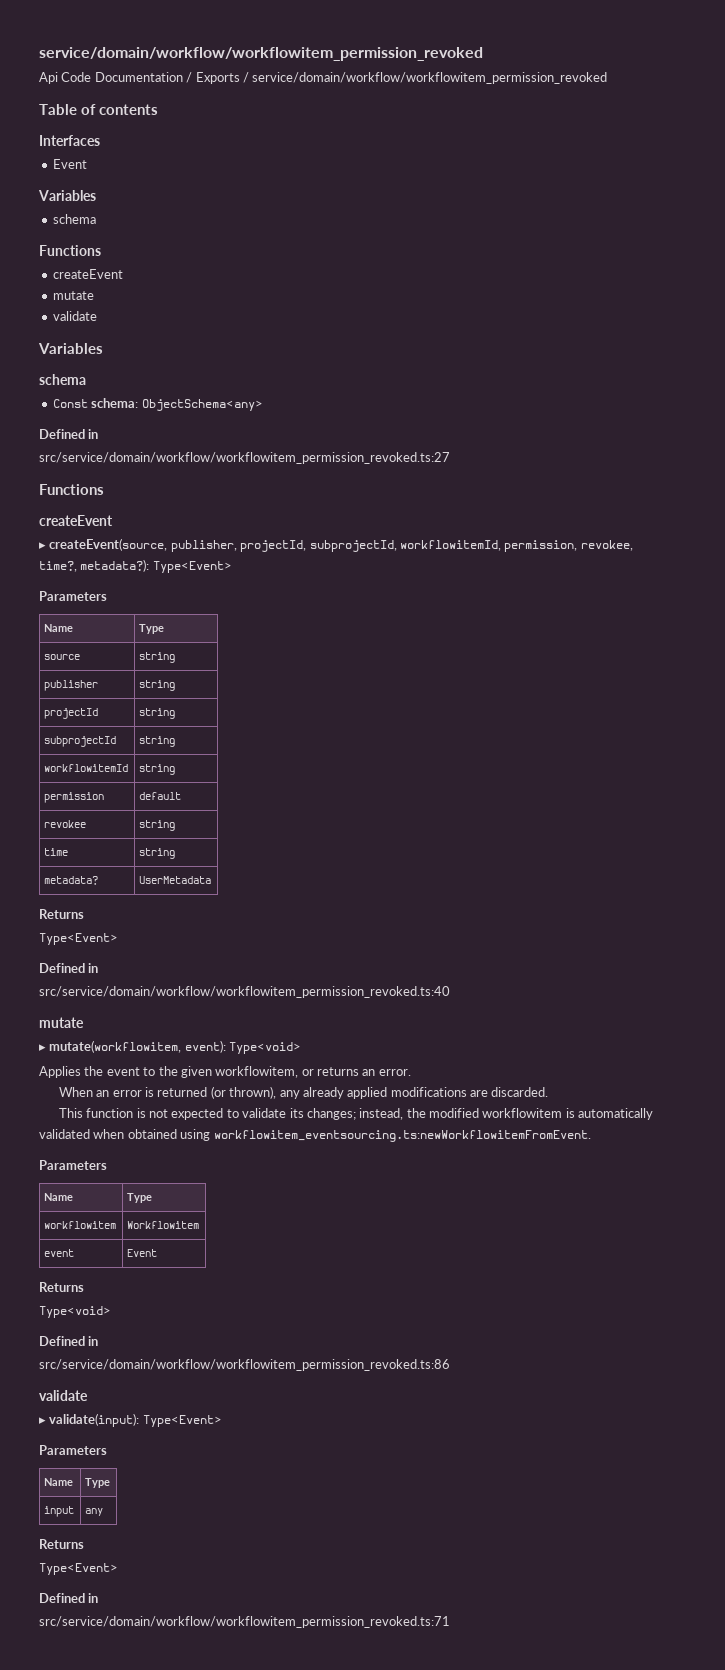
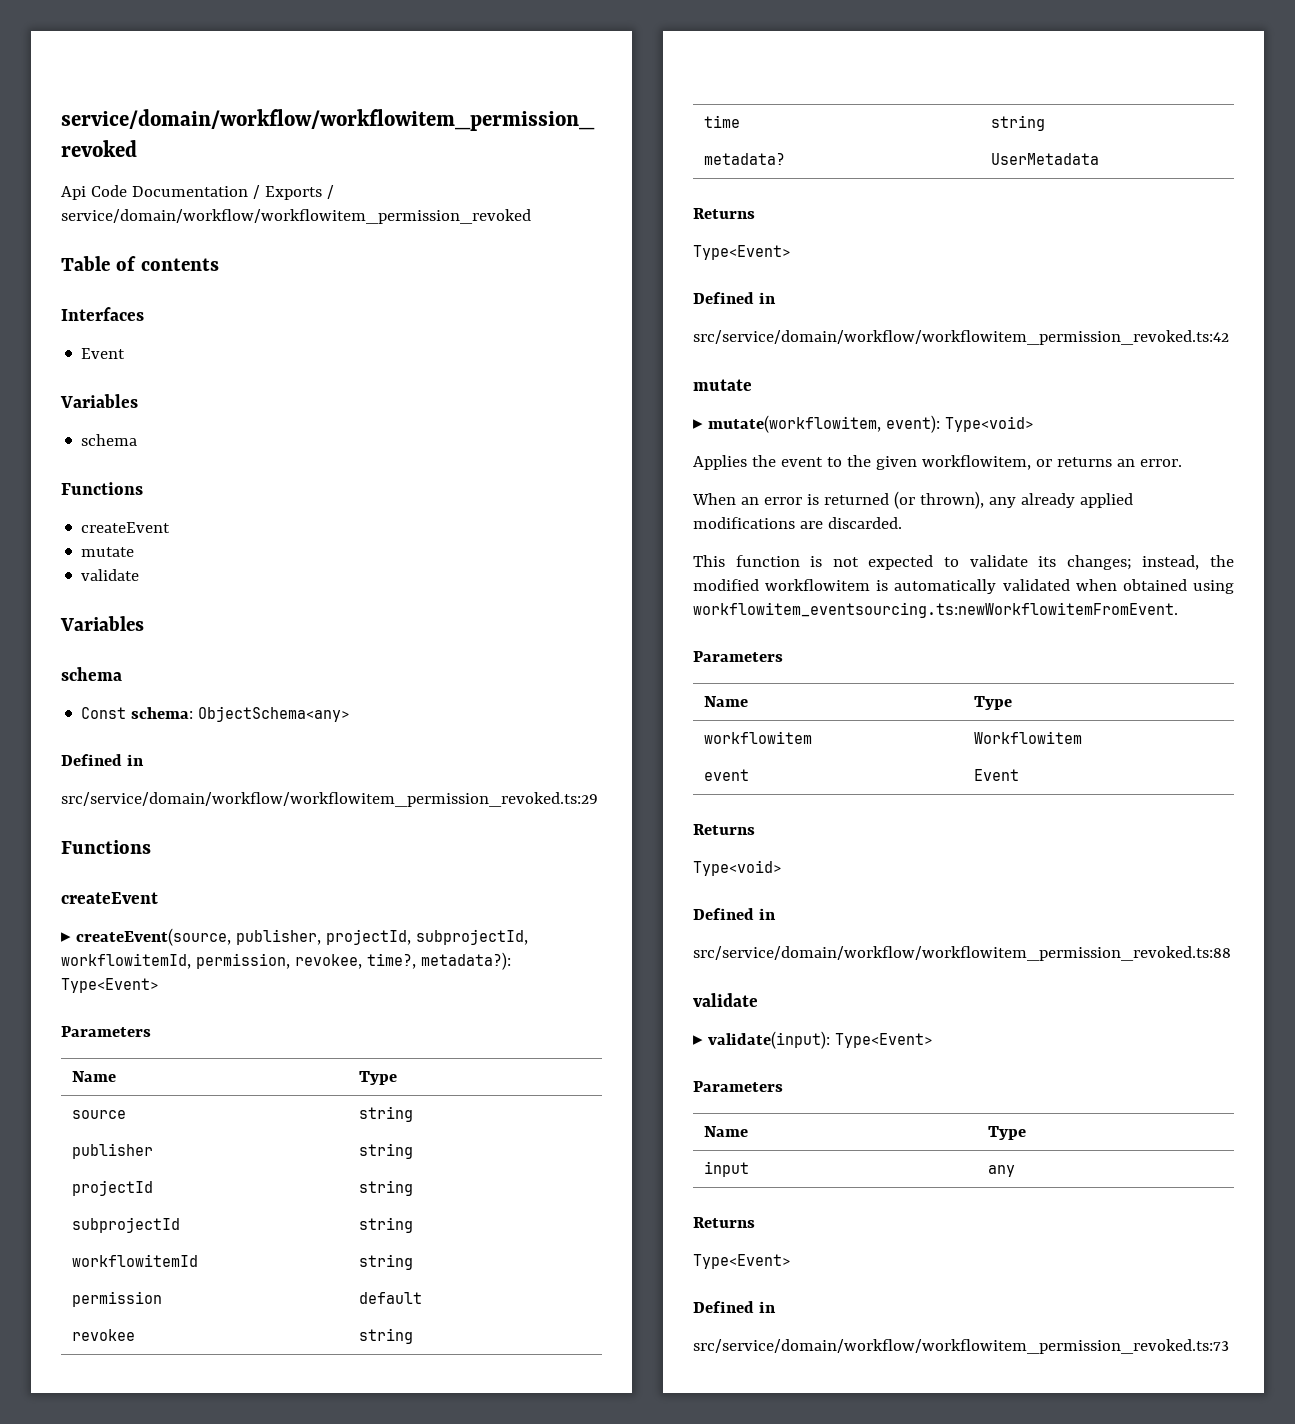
[39,452,450,464] src/service/domain/workflow/workflowitem_permission_revoked.ts:27 -> [61,792,598,807] src/service/domain/workflow/workflowitem_permission_revoked.ts:29
[39,986,450,998] src/service/domain/workflow/workflowitem_permission_revoked.ts:40 -> [693,330,1229,345] src/service/domain/workflow/workflowitem_permission_revoked.ts:42
[39,1359,450,1371] src/service/domain/workflow/workflowitem_permission_revoked.ts:86 -> [693,946,1231,961] src/service/domain/workflow/workflowitem_permission_revoked.ts:88
[39,1616,450,1628] src/service/domain/workflow/workflowitem_permission_revoked.ts:71 -> [693,1339,1229,1354] src/service/domain/workflow/workflowitem_permission_revoked.ts:73

